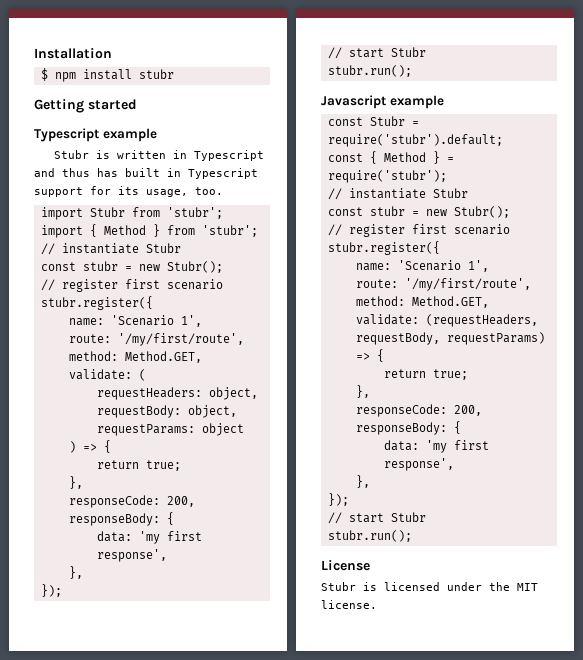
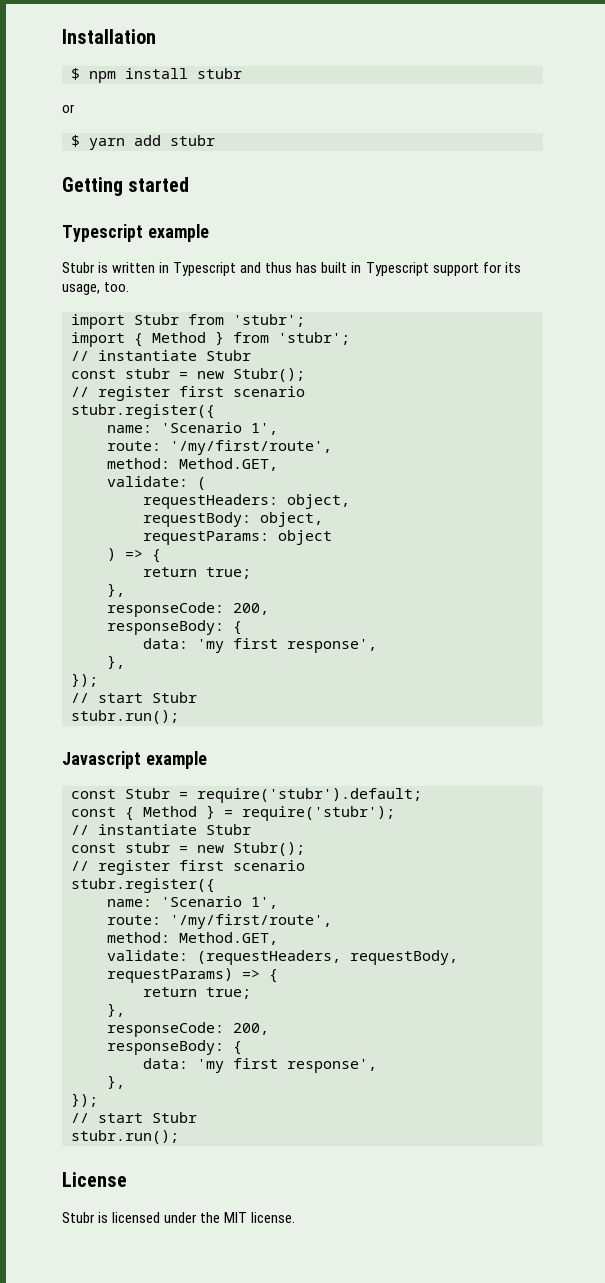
(174, 74) none -> [62,104,75,113] [71,135,215,150] // or // $ yarn add stubr

